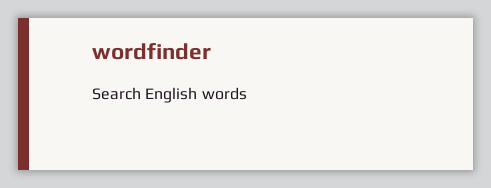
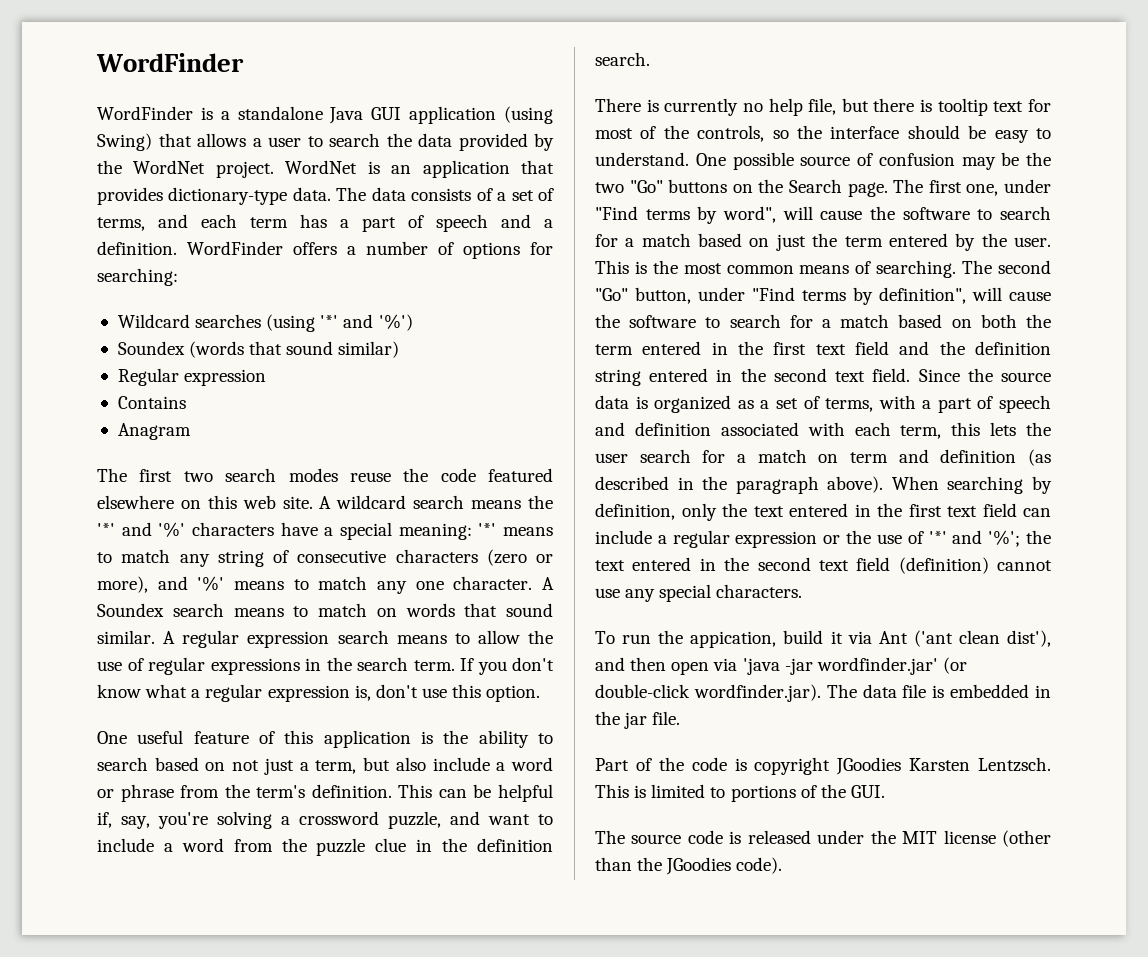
[92,43,211,60] [92,87,247,103] wordfinder // Search English words -> [96,53,244,72] [97,106,553,124] [97,133,554,151] [97,160,555,178] [97,187,555,205] [97,214,553,232] [97,241,553,259] [97,268,178,286] [117,314,413,332] [117,341,400,358] [117,368,267,386] [117,396,186,409] [117,423,191,440] [97,468,553,482] [97,495,553,509] [97,522,553,540] [97,549,553,567] [97,576,554,594] [97,603,553,617] [97,630,553,648] [97,657,554,675] [97,684,541,702] [97,730,553,748] [97,757,553,775] [97,784,553,802] [97,811,553,829] [97,838,554,856] [595,52,650,66] [595,98,1051,116] [595,125,1051,143] [595,152,1051,170] [595,179,1051,197] [595,206,1051,224] [595,233,1051,251] [595,260,1051,278] [595,287,1051,305] [595,314,1051,328] [595,341,1051,355] [595,368,1051,386] [595,395,1051,413] [595,422,1051,439] [595,449,1051,466] [595,476,1052,494] [595,503,1051,521] [595,530,1051,548] [595,557,1052,574] [595,584,803,602] [595,630,1051,648] [595,657,967,675] [595,684,1051,702] [595,711,681,729] [595,757,1051,775] [595,784,885,802] [595,830,1051,847] [595,857,783,875] WordFinder // WordFinder is a standalone Java GUI application (using Swing) that allows a user to search the data provided by the WordNet project. WordNet is an application that provides dictionary-type data. The data consists of a set of terms, and each term has a part of speech and a definition. WordFinder offers a number of options for searching: // Wildcard searches (using '*' and '%') // Soundex (words that sound similar) // Regular expression // Contains // Anagram // The first two search modes reuse the code featured elsewhere on this web site. A wildcard search means the '*' and '%' characters have a special meaning: '*' means to match any string of consecutive characters (zero or more), and '%' means to match any one character. A Soundex search means to match on words that sound similar. A regular expression search means to allow the use of regular expressions in the search term. If you don't know what a regular expression is, don't use this option. // One useful feature of this application is the ability to search based on not just a term, but also include a word or phrase from the term's definition. This can be helpful if, say, you're solving a crossword puzzle, and want to include a word from the puzzle clue in the definition search. // There is currently no help file, but there is tooltip text for most of the controls, so the interface should be easy to understand. One possible source of confusion may be the two "Go" buttons on the Search page. The first one, under "Find terms by word", will cause the software to search for a match based on just the term entered by the user. This is the most common means of searching. The second "Go" button, under "Find terms by definition", will cause the software to search for a match based on both the term entered in the first text field and the definition string entered in the second text field. Since the source data is organized as a set of terms, with a part of speech and definition associated with each term, this lets the user search for a match on term and definition (as described in the paragraph above). When searching by definition, only the text entered in the first text field can include a regular expression or the use of '*' and '%'; the text entered in the second text field (definition) cannot use any special characters. // To run the appication, build it via Ant ('ant clean dist'), and then open via 'java -jar wordfinder.jar' (or double-click wordfinder.jar). The data file is embedded in the jar file. // Part of the code is copyright JGoodies Karsten Lentzsch. This is limited to portions of the GUI. // The source code is released under the MIT license (other than the JGoodies code).

